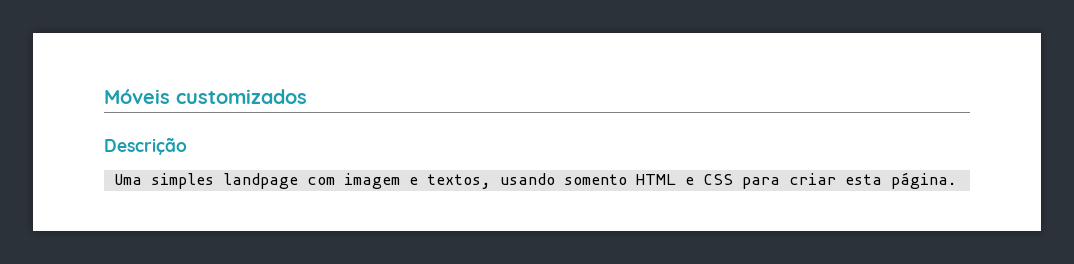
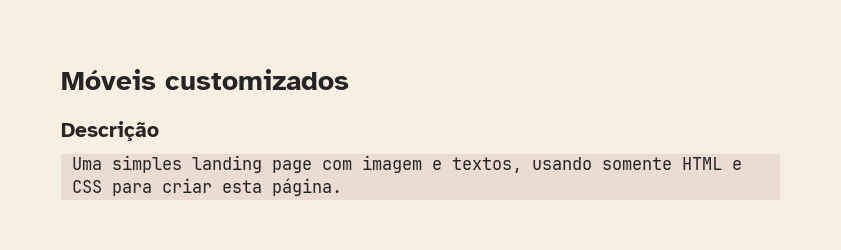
[222,173,298,189] landpage -> [191,155,312,173] landing page
[563,174,627,185] somento -> [601,157,672,170] somente

